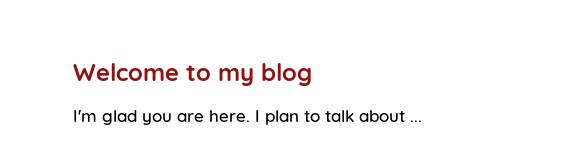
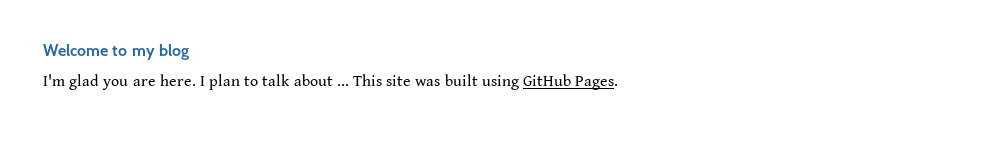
(422, 121) none -> [353,74,619,90] This site was built using GitHub Pages.

